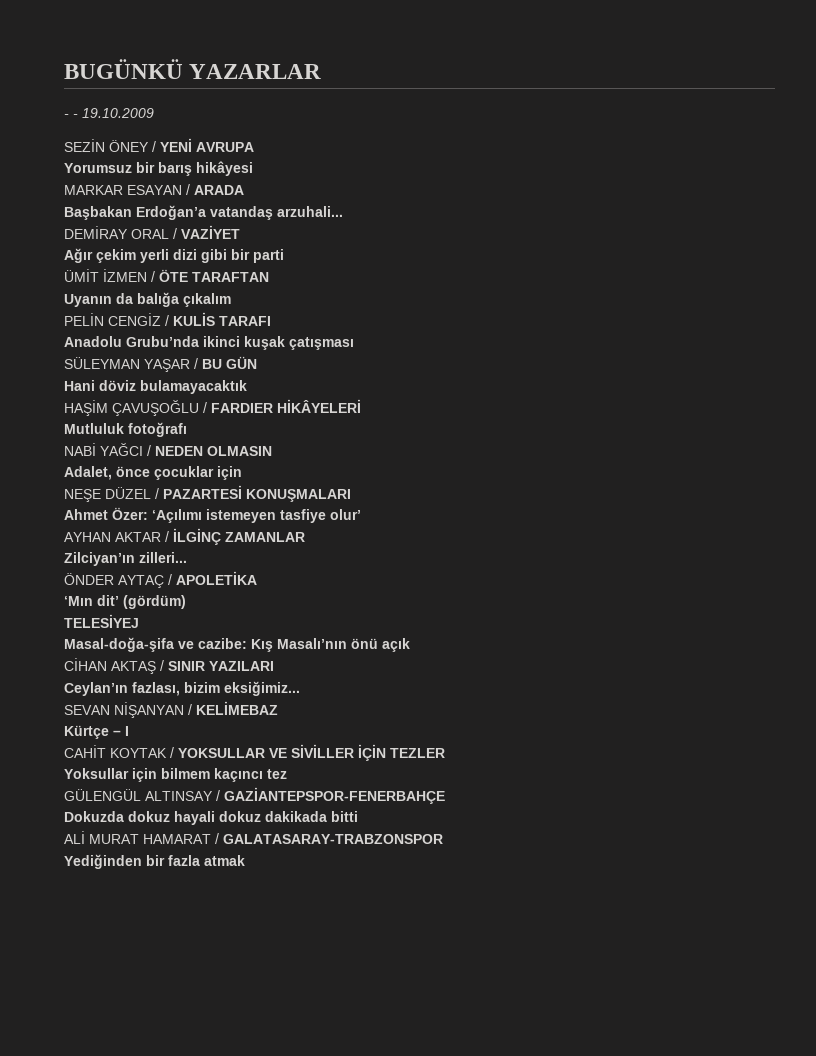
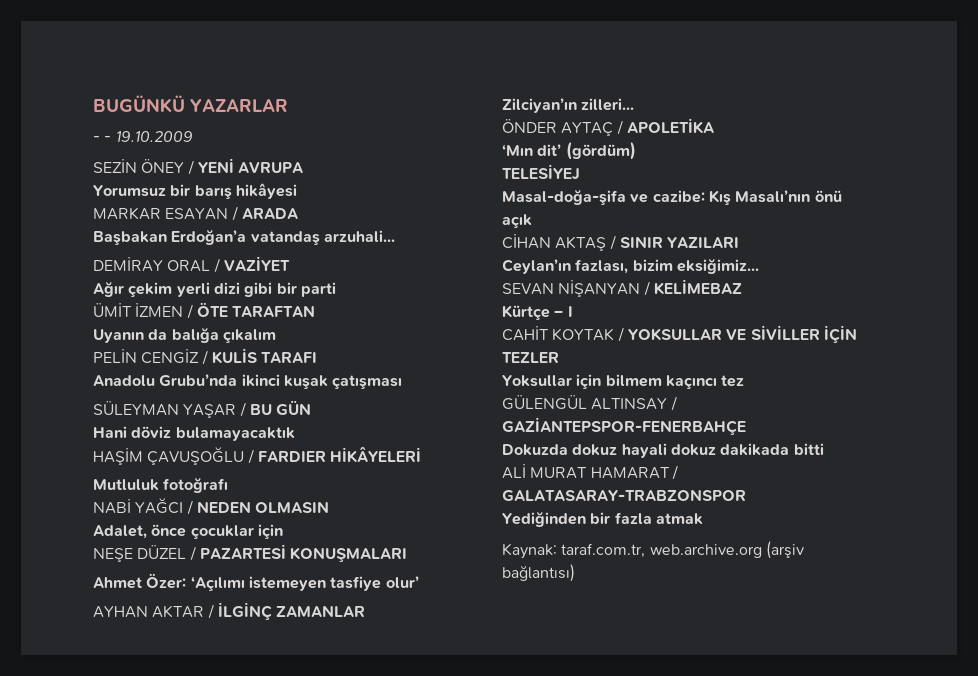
(245, 860) none -> [502,541,804,559] [502,564,575,582] // Kaynak: taraf.com.tr, web.archive.org (arşiv bağlantısı)

